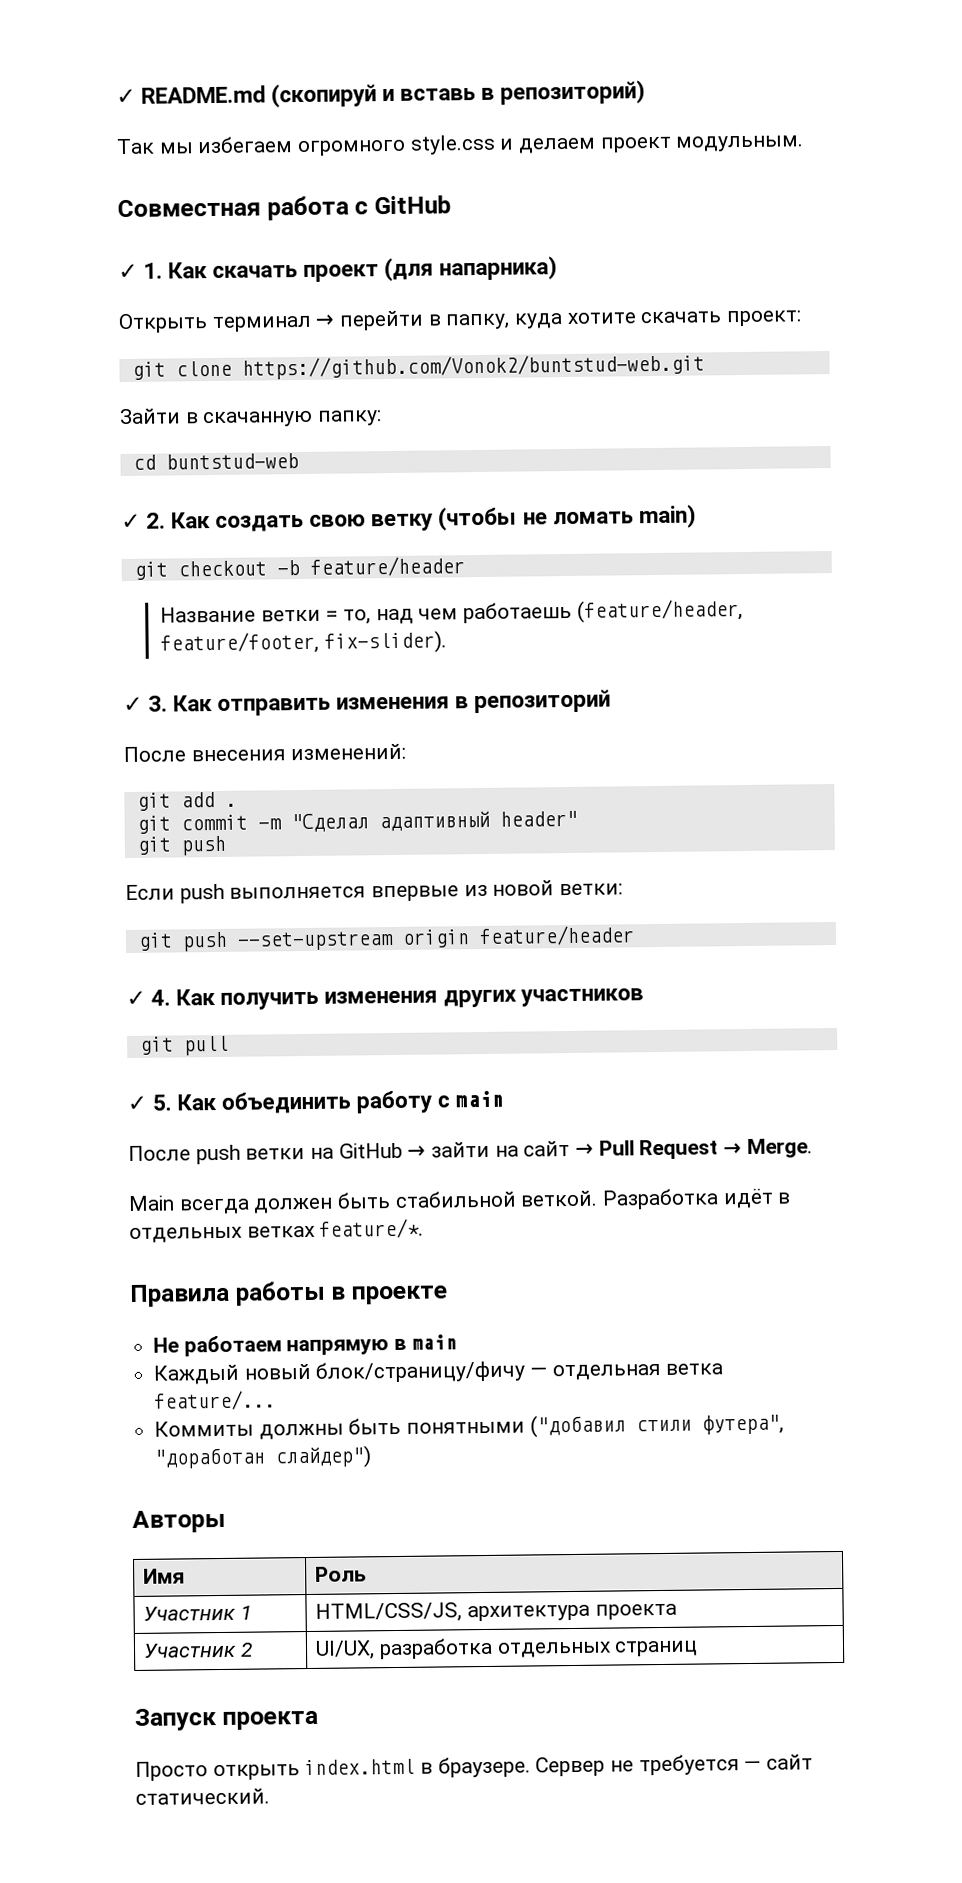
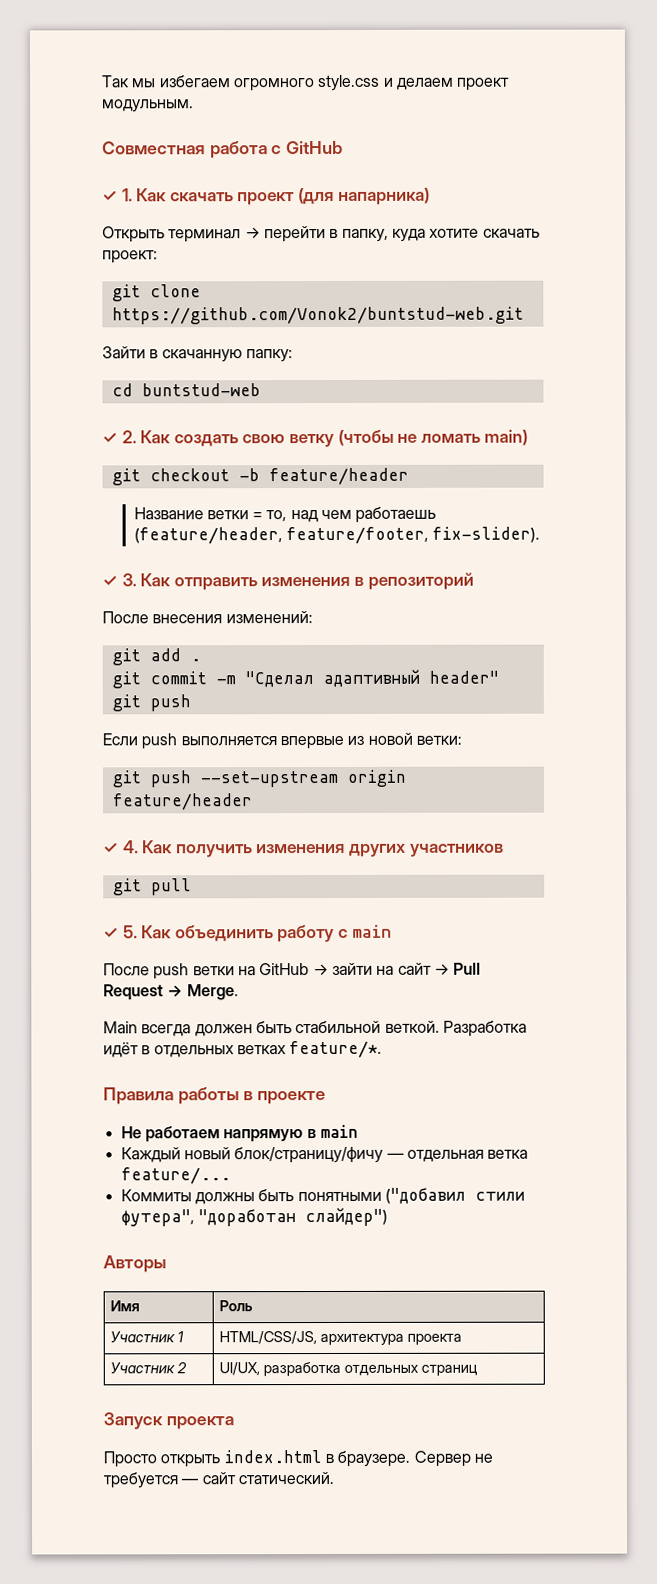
[116,80,646,108] ✓ README.md (скопируй и вставь в репозиторий) // -> (101, 81) none

